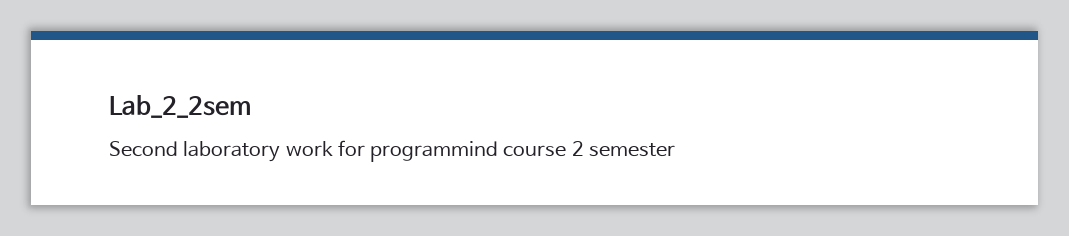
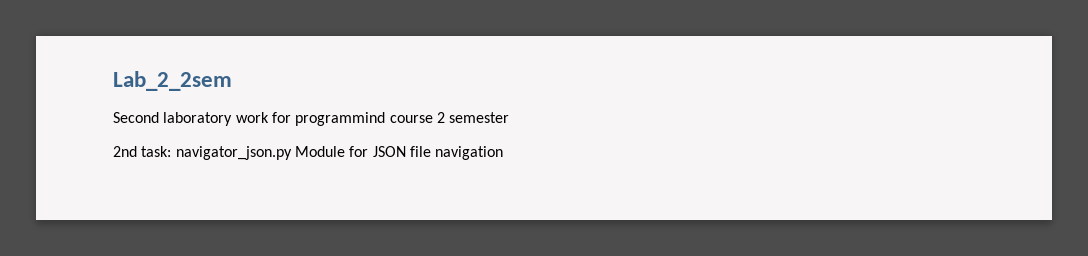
(675, 150) none -> [113,146,504,160] // 2nd task: navigator_json.py Module for JSON file navigation

